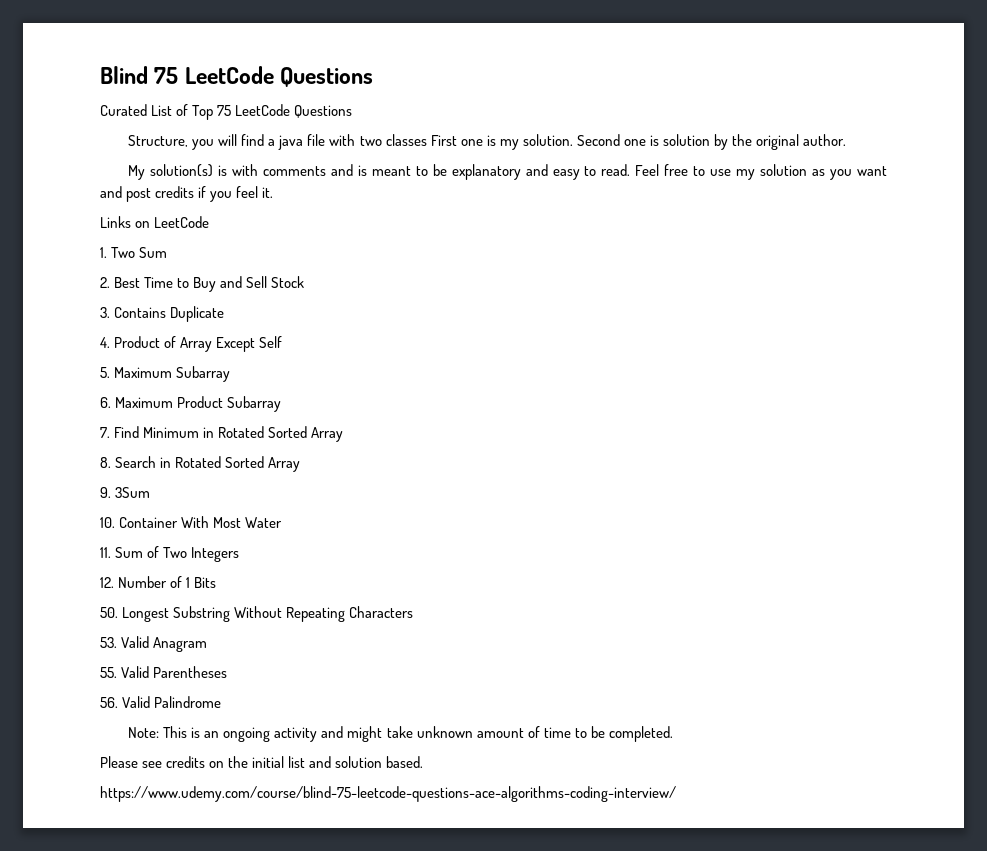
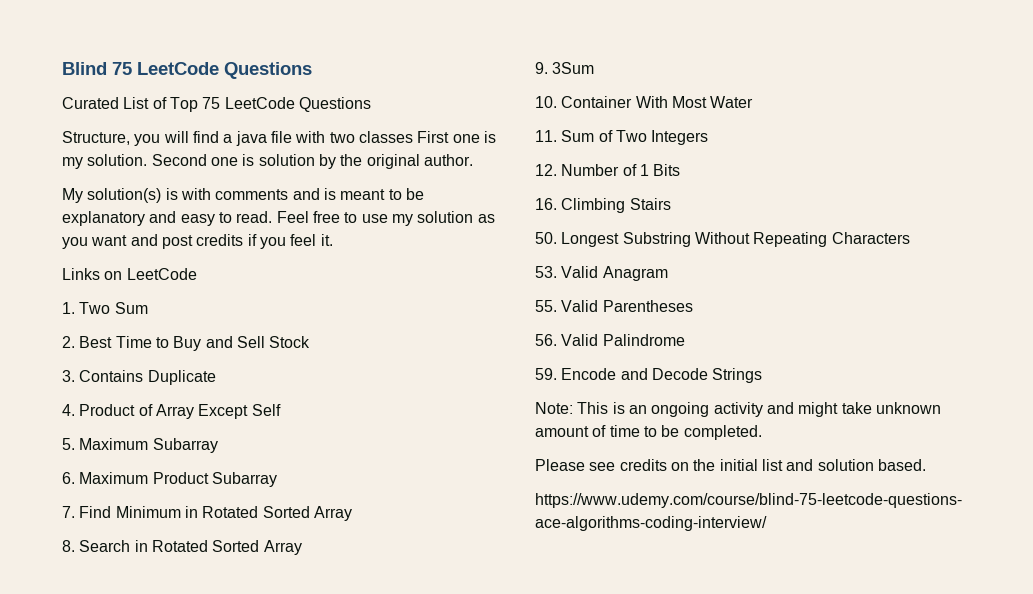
(217, 582) none -> [535,198,671,213] // 16. Climbing Stairs
(222, 702) none -> [535,368,763,383] // 59. Encode and Decode Strings

